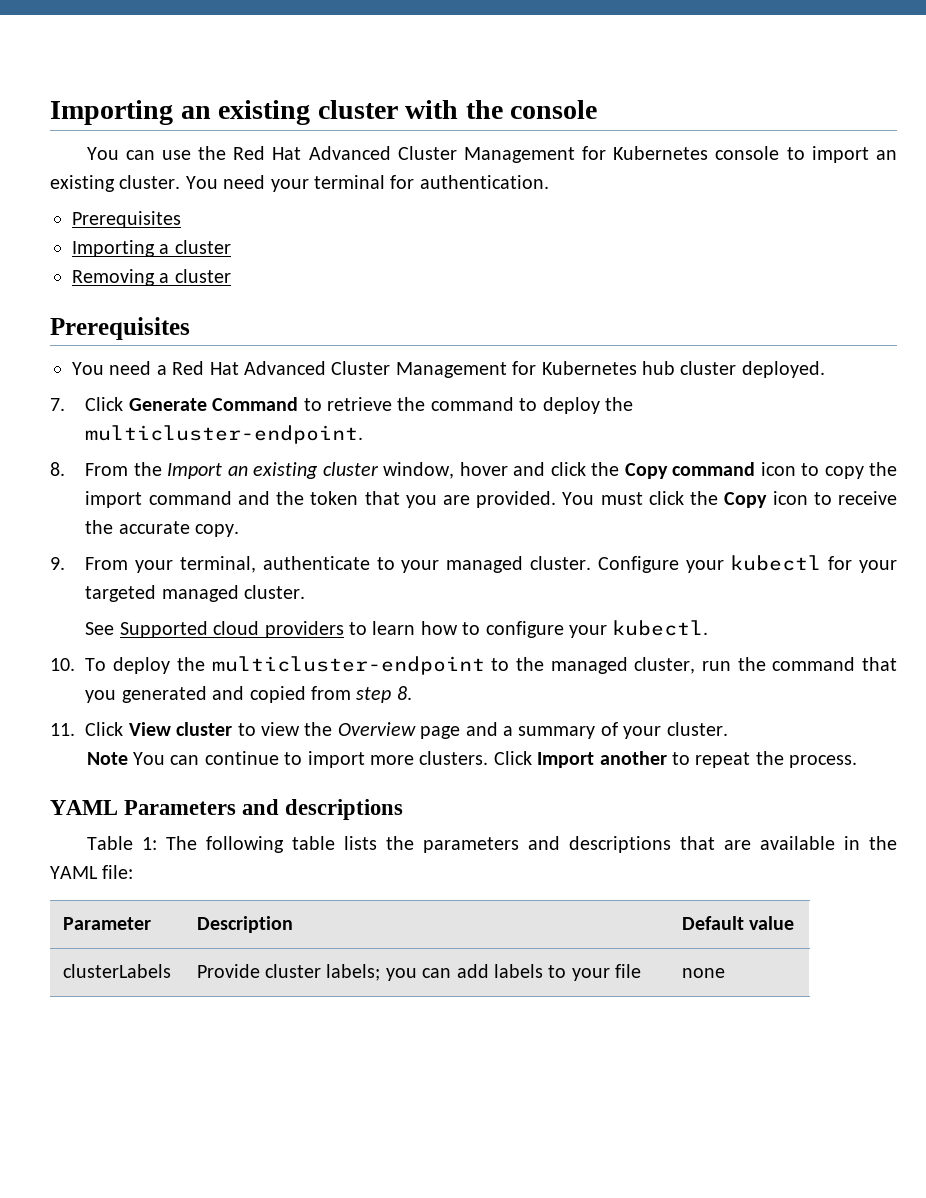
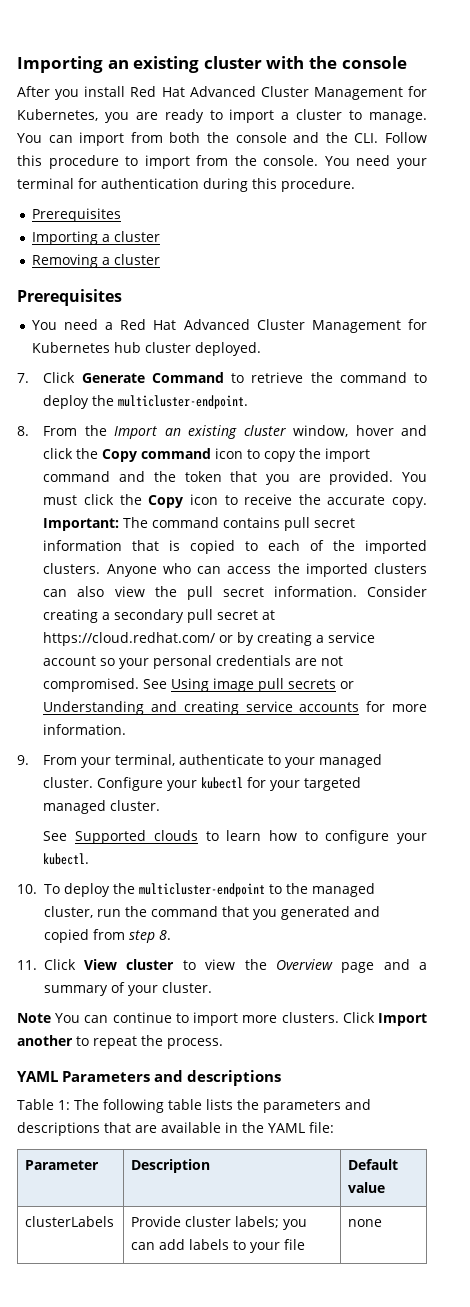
[86,146,898,163] [50,175,181,192] You can use the Red Hat Advanced Cluster Management for Kubernetes console to import an existing cluster. -> [17,86,427,100] [17,109,428,123] [17,132,428,146] [17,155,319,169] After you install Red Hat Advanced Cluster Management for Kubernetes, you are ready to import a cluster to manage. You can import from both the console and the CLI. Follow this procedure to import from the console.
[419,175,549,189] authentication. -> [101,178,355,192] authentication during this procedure.
(240, 530) none -> [43,517,356,531] [43,540,427,554] [43,563,427,577] [43,586,427,600] [43,609,276,623] [43,632,376,646] [43,655,344,669] [43,678,355,692] [43,701,428,715] [43,724,127,735] Important: The command contains pull secret information that is copied to each of the imported clusters. Anyone who can access the imported clusters can also view the pull secret information. Consider creating a secondary pull secret at https://cloud.redhat.com/ or by creating a service account so your personal credentials are not compromised. See Using image pull secrets or Understanding and creating service accounts for more information.
[213,621,344,638] cloud providers -> [153,830,198,841] clouds

